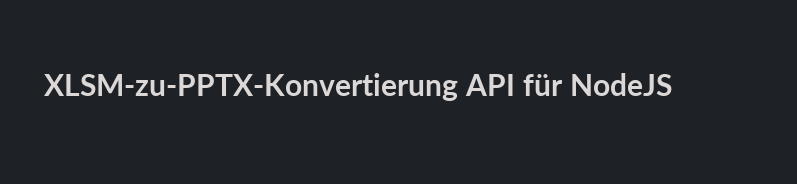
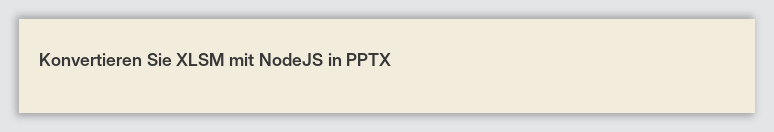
[44,73,673,101] XLSM-zu-PPTX-Konvertierung API für NodeJS -> [39,53,392,66] Konvertieren Sie XLSM mit NodeJS in PPTX

